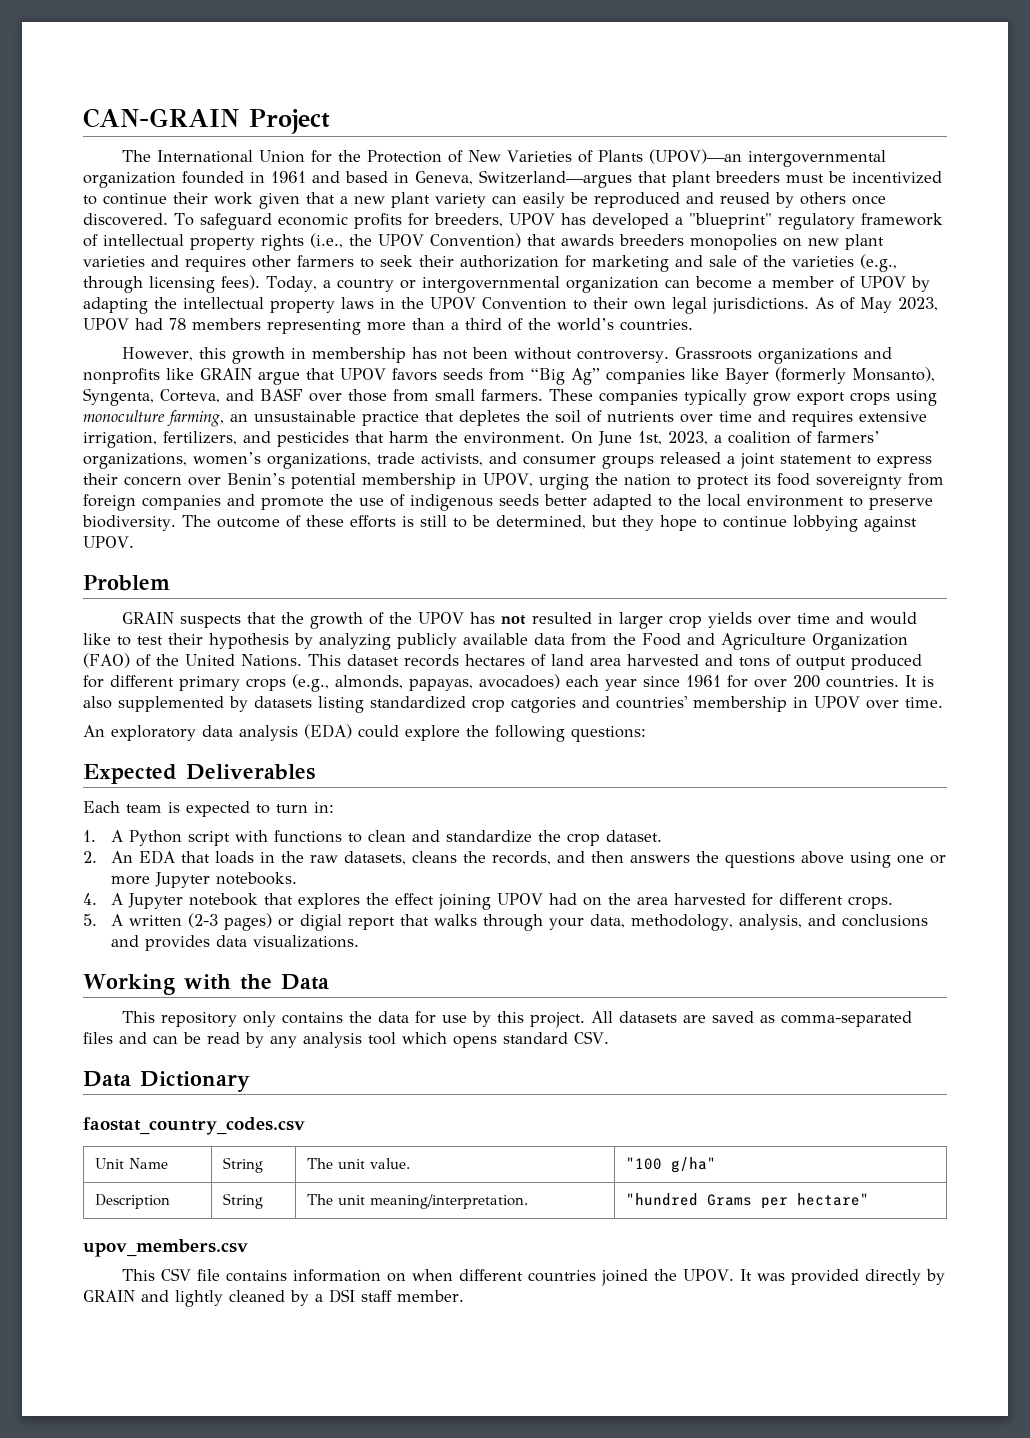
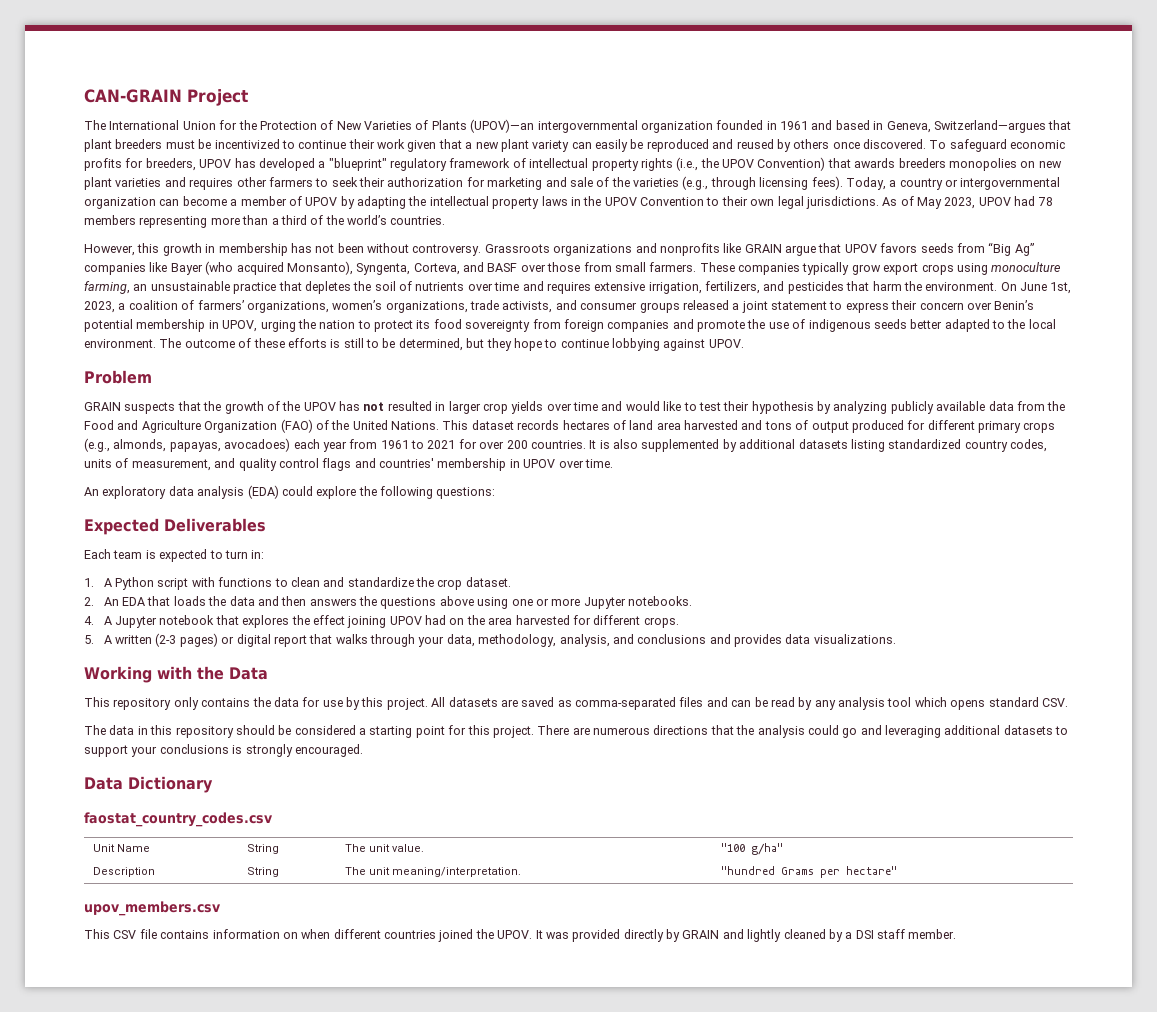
[775,367,846,384] (formerly -> [205,261,284,275] (who acquired
[747,495,933,510] [82,515,176,531] environment to preserve biodiversity. -> [84,339,156,348] environment.
[643,675,721,687] since 1961 -> [349,439,456,449] from 1961 to 2021
(248, 704) none -> [739,439,796,449] additional
[472,697,576,713] crop catgories -> [964,439,1047,452] [84,458,352,471] country codes, units of measurement, and quality control flags
[260,851,552,865] in the raw datasets, cleans the records, -> [208,596,255,606] the data
[300,914,343,931] digial -> [236,634,271,647] digital
(609, 1037) none -> [84,725,1069,738] [84,744,363,757] // The data in this repository should be considered a starting point for this project. There are numerous directions that the analysis could go and leveraging additional datasets to support your conclusions is strongly encouraged.

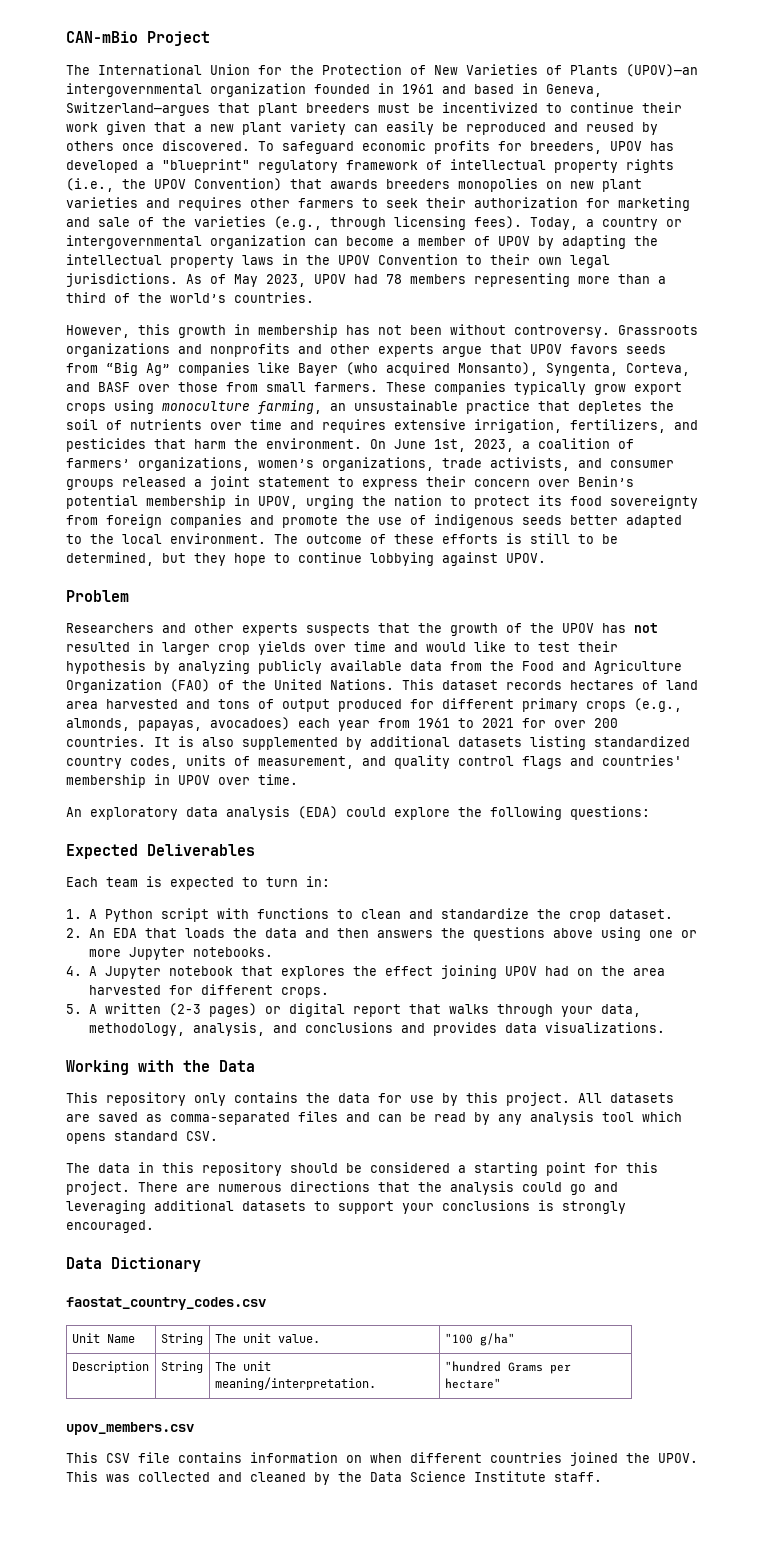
[84,89,182,103] CAN-GRAIN -> [66,31,138,43] CAN-mBio
[723,243,782,253] like GRAIN -> [298,344,434,357] and other experts
[84,402,121,411] GRAIN -> [66,623,298,636] Researchers and other experts
[535,929,957,942] It was provided directly by GRAIN and lightly cleaned by a DSI staff member. -> [66,1471,602,1485] This was collected and cleaned by the Data Science Institute staff.

